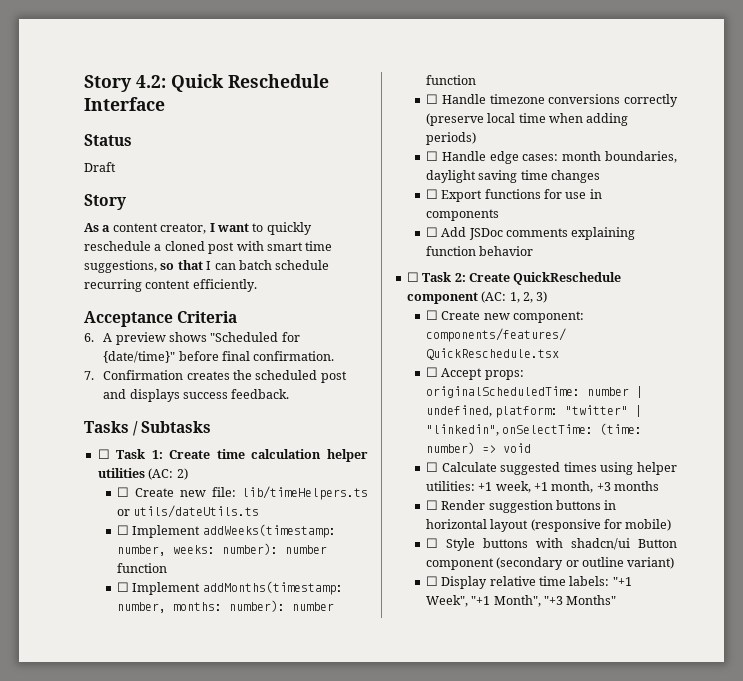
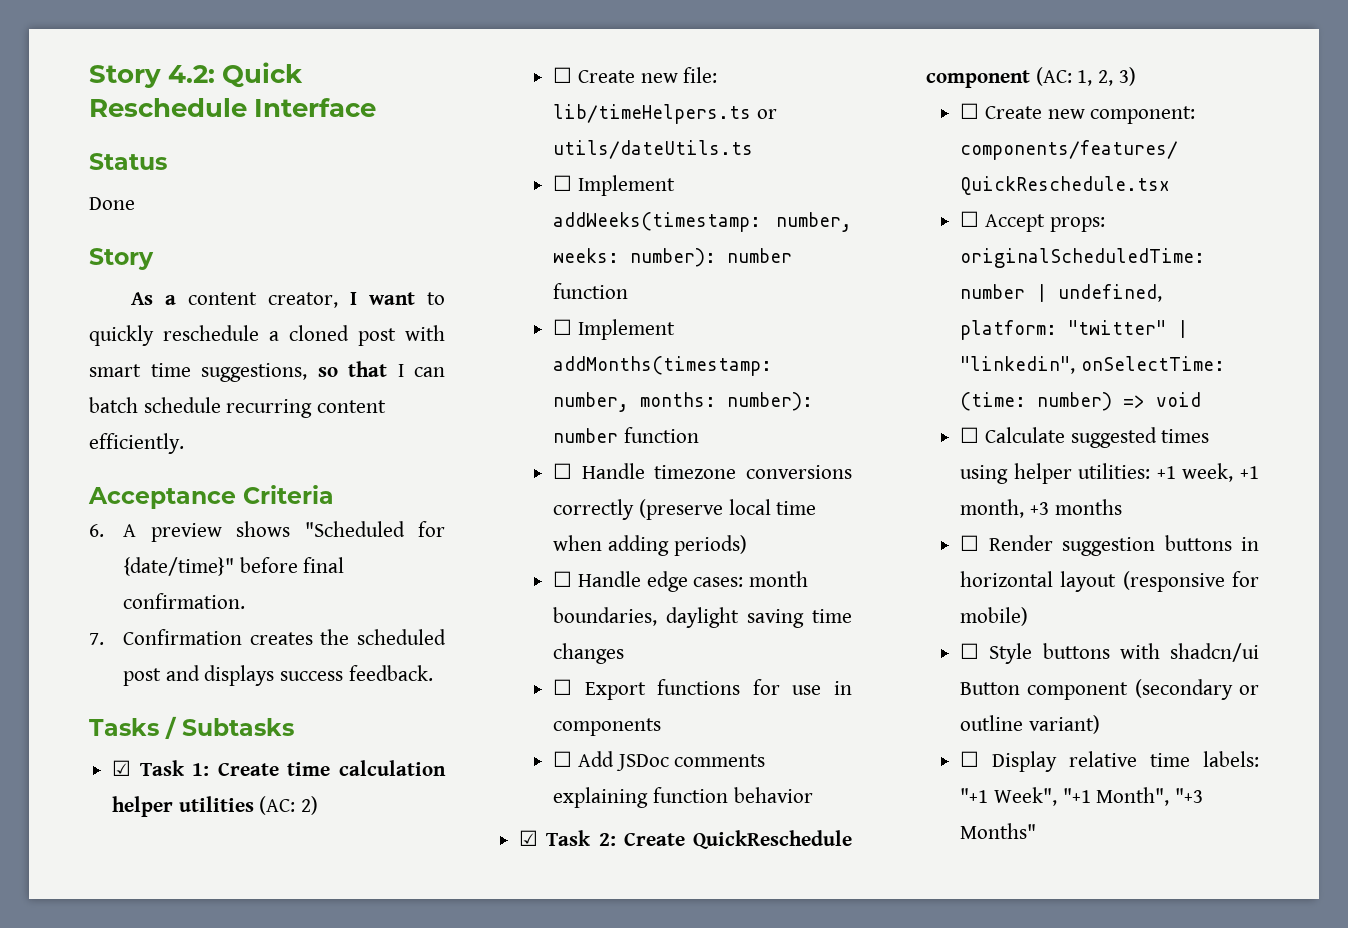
[84,162,116,172] Draft -> [89,197,135,210] Done
[97,449,110,459] ☐ -> [112,760,132,776] ☑
[406,272,419,282] ☐ -> [519,830,539,846] ☑

